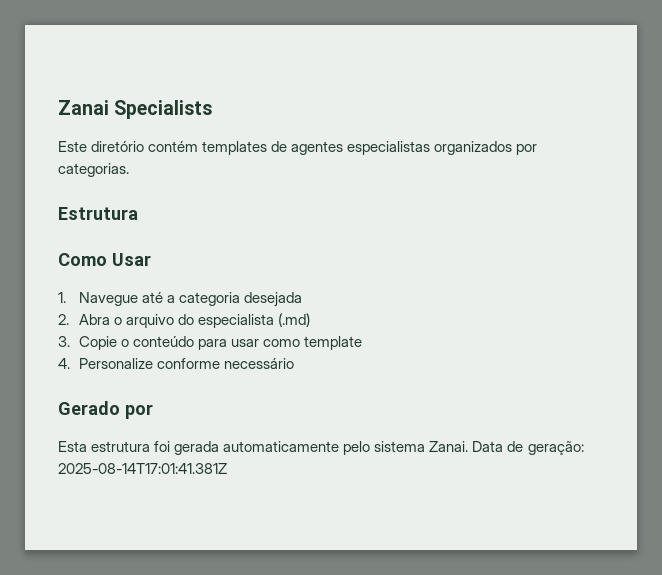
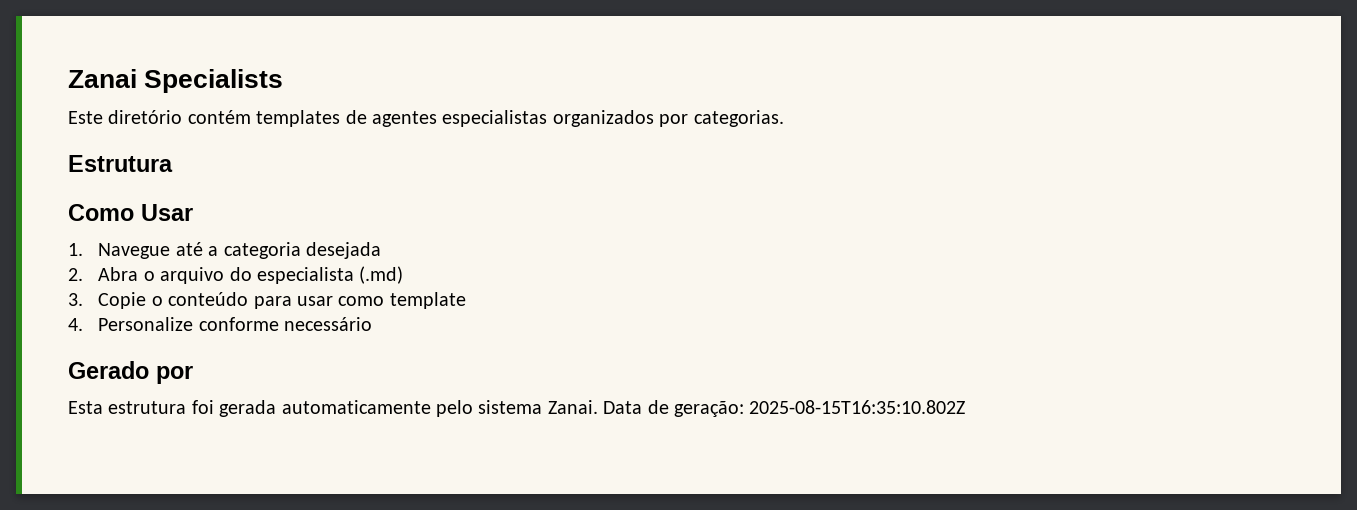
[58,463,227,474] 2025-08-14T17:01:41.381Z -> [749,400,966,414] 2025-08-15T16:35:10.802Z

